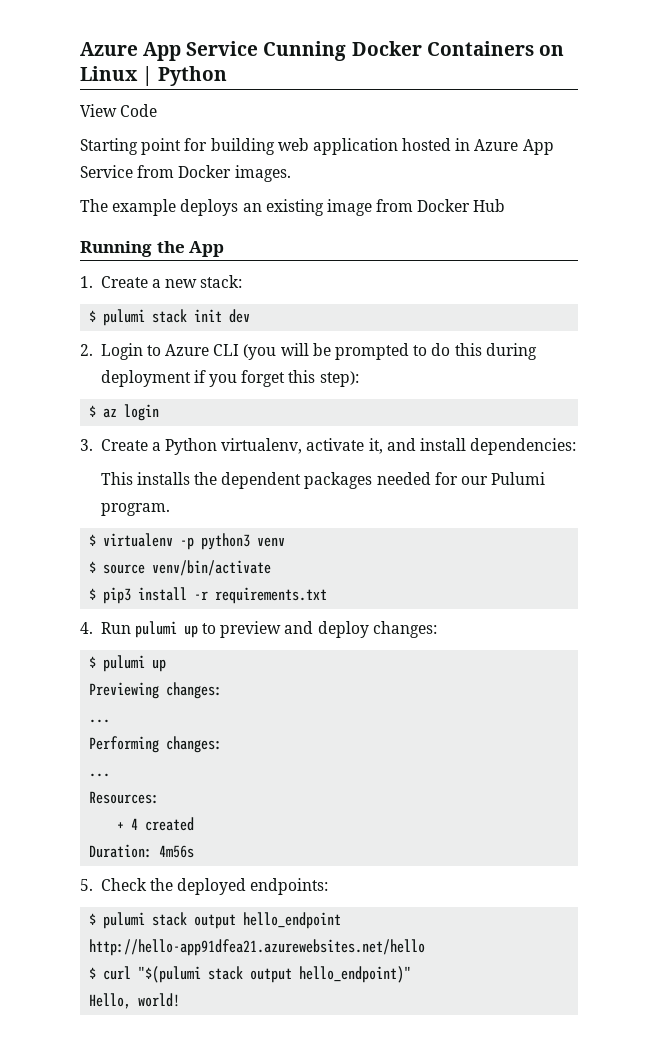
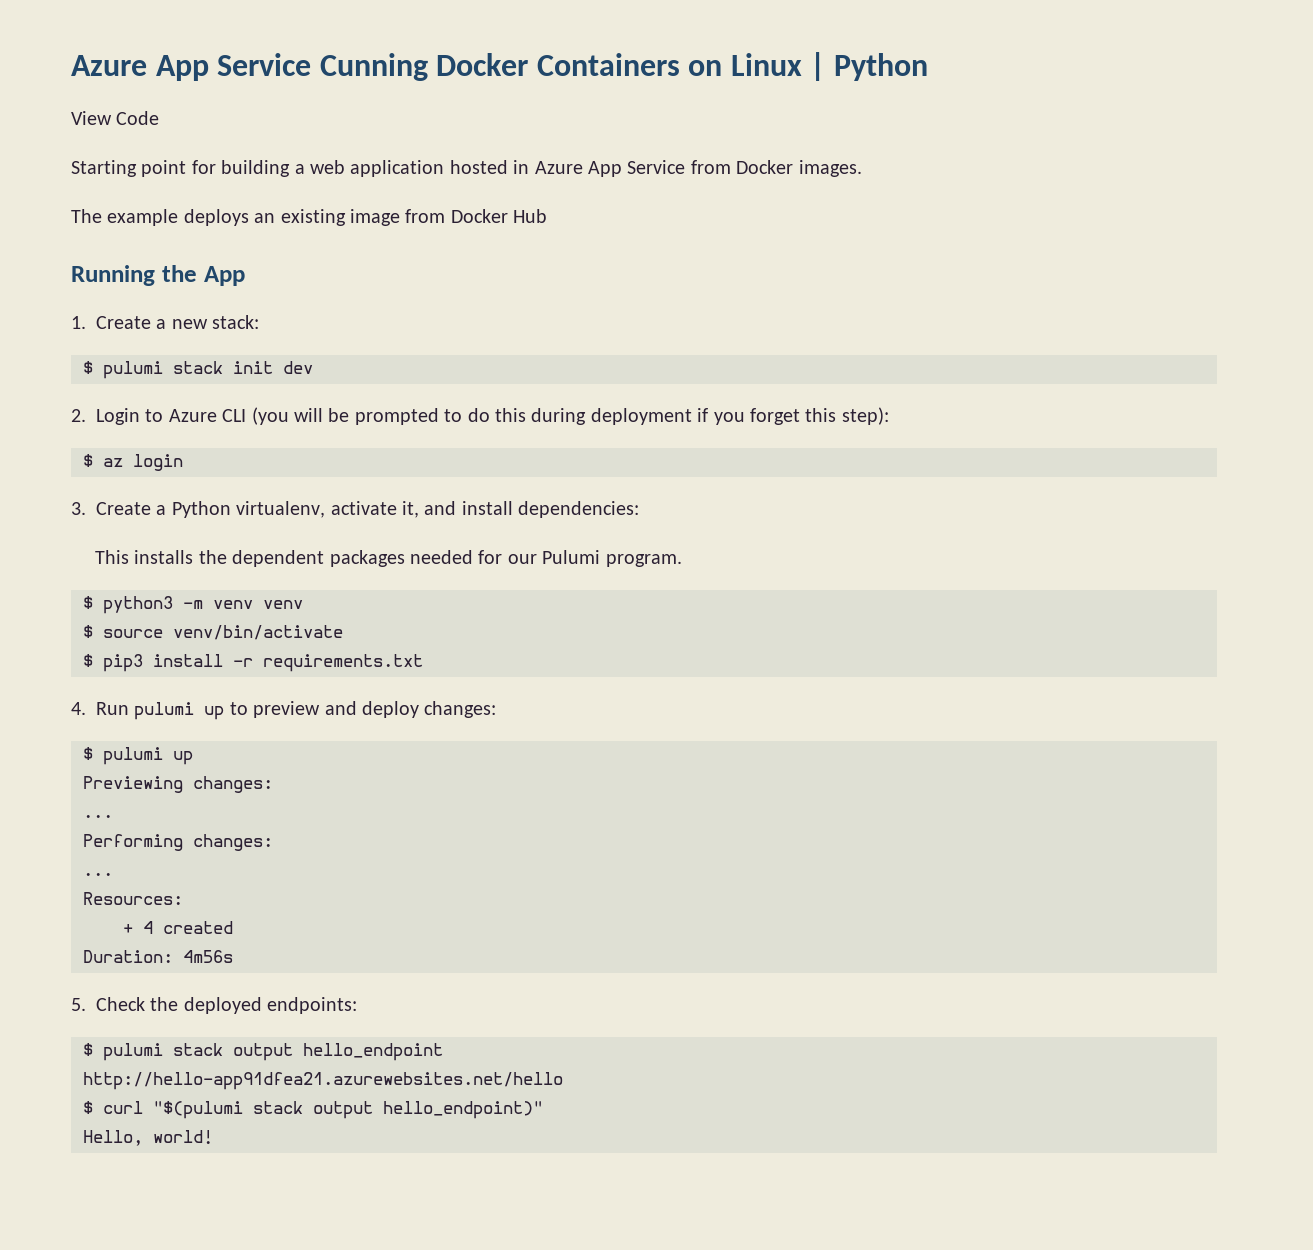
(275, 146) none -> [294,164,305,174] a
[103,533,251,550] virtualenv -p python3 -> [103,596,253,614] python3 -m venv

